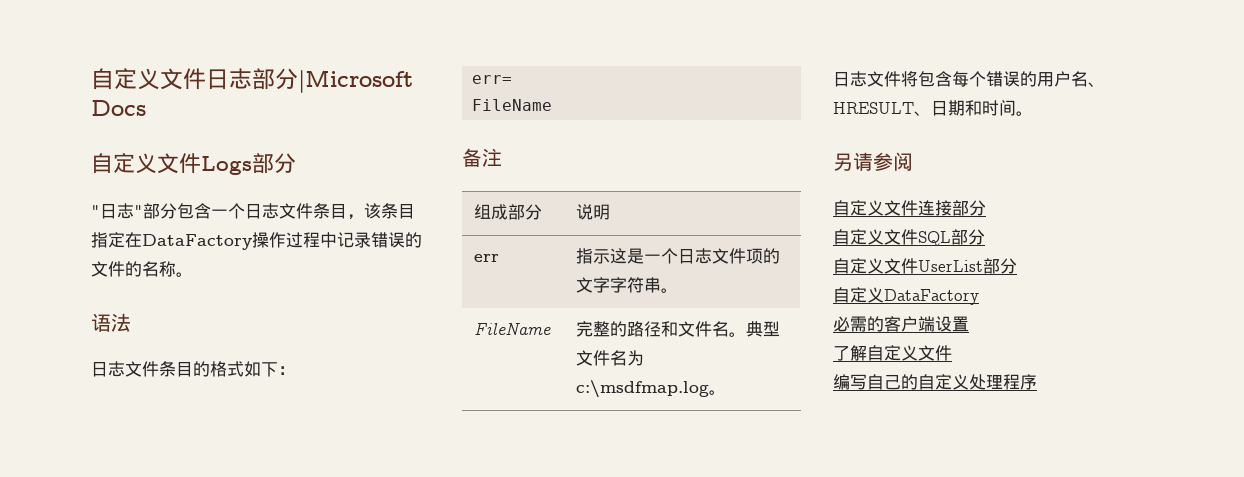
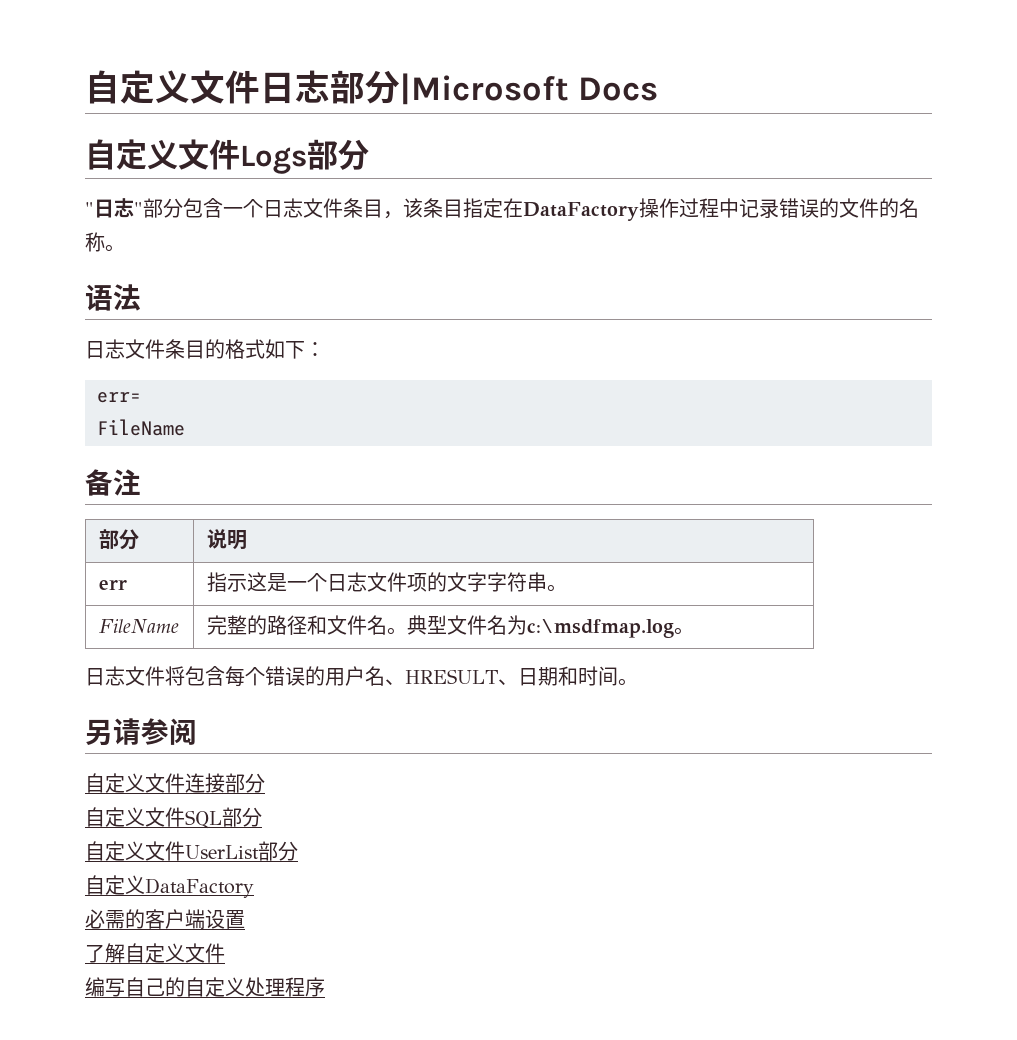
[473,204,508,220] 组成 -> (141, 482) none

